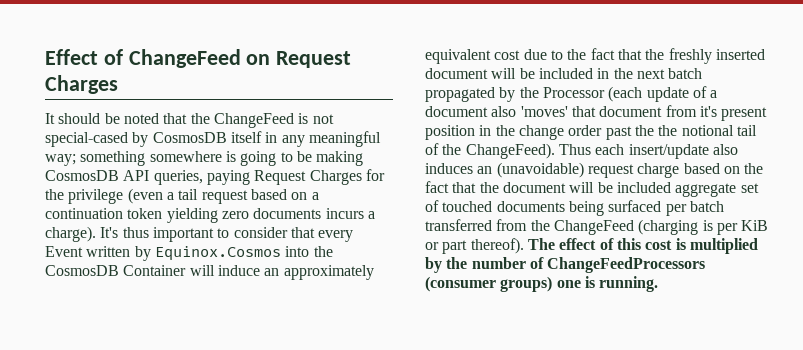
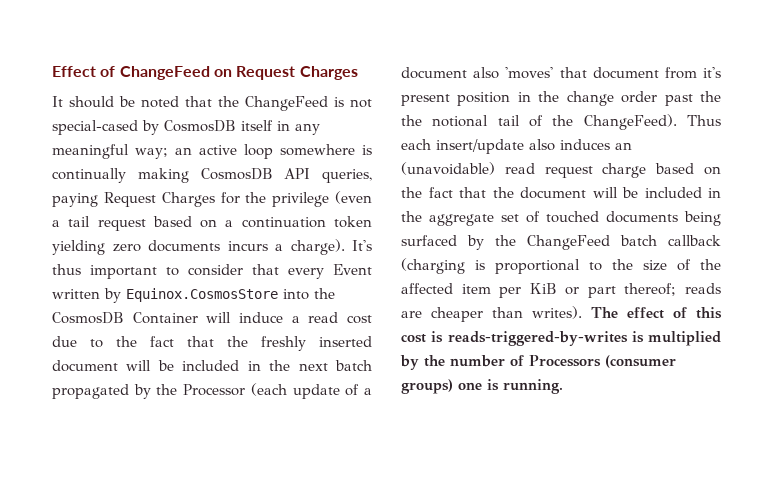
[80,151,312,166] something somewhere is going to be -> [175,144,372,159] [52,168,126,183] an active loop somewhere is continually
[154,246,281,261] Equinox.Cosmos -> [126,288,278,302] Equinox.CosmosStore
[264,265,374,280] [425,49,491,64] an approximately equivalent -> [291,312,339,323] a read
(584, 170) none -> [504,163,535,174] read
(671, 187) none -> [708,188,721,198] [401,211,422,222] in the
[665,201,724,216] [425,219,769,235] [425,238,524,254] per batch transferred from the ChangeFeed (charging is per KiB or part thereof). -> [467,235,721,250] [401,258,721,274] [401,283,721,298] [401,306,582,322] by the ChangeFeed batch callback (charging is proportional to the size of the affected item per KiB or part thereof; reads are cheaper than writes).
(686, 244) none -> [447,331,644,346] reads-triggered-by-writes is
[547,257,706,273] ChangeFeedProcessors -> [529,355,601,367] Processors

